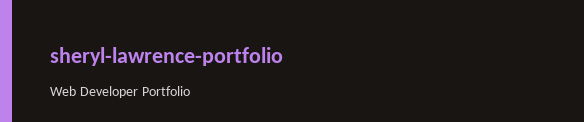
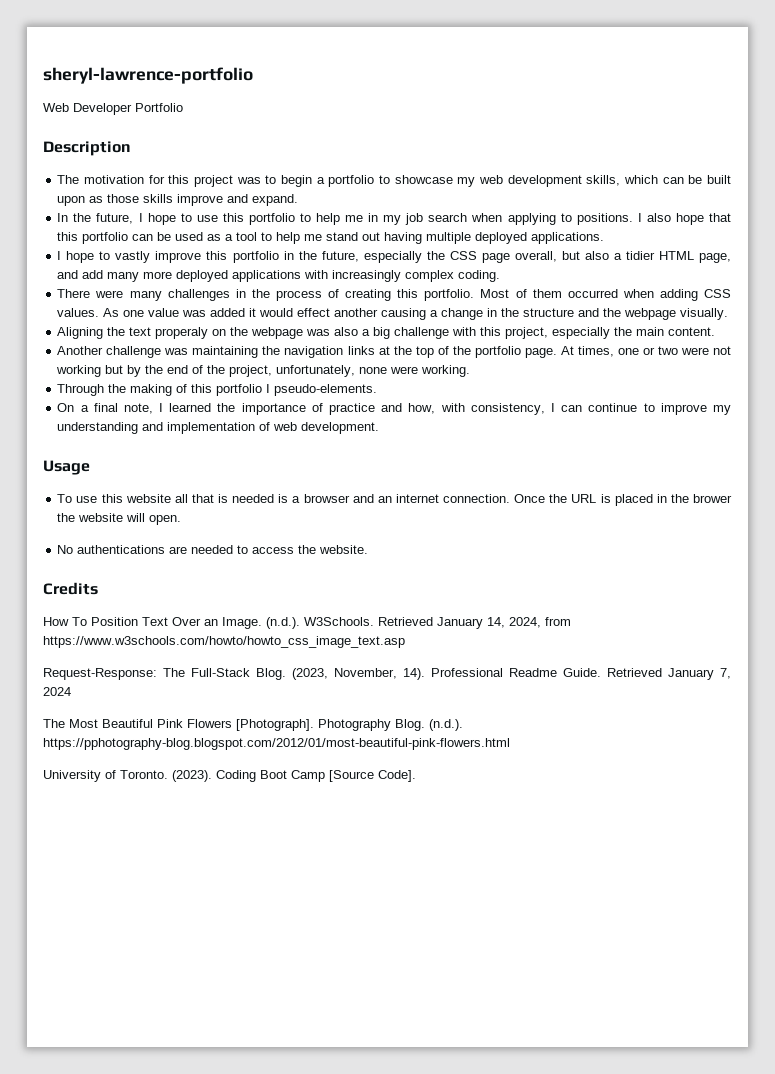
(190, 91) none -> [43,141,131,156] [57,175,732,187] [57,194,299,206] [57,213,731,225] [57,232,605,244] [57,251,731,263] [57,270,501,282] [57,289,732,301] [57,308,729,320] [57,327,716,339] [57,346,731,358] [56,365,471,377] [57,384,378,396] [57,403,732,415] [57,422,380,434] [43,460,90,475] [57,494,732,506] [57,513,182,525] [57,545,369,554] [43,582,98,595] [43,617,571,629] [43,636,405,648] [43,668,731,680] [43,687,71,696] [43,719,463,731] [43,738,510,750] [43,770,416,782] // Description // The motivation for this project was to begin a portfolio to showcase my web development skills, which can be built upon as those skills improve and expand. // In the future, I hope to use this portfolio to help me in my job search when applying to positions. I also hope that this portfolio can be used as a tool to help me stand out having multiple deployed applications. // I hope to vastly improve this portfolio in the future, especially the CSS page overall, but also a tidier HTML page, and add many more deployed applications with increasingly complex coding. // There were many challenges in the process of creating this portfolio. Most of them occurred when adding CSS values. As one value was added it would effect another causing a change in the structure and the webpage visually. // Aligning the text properaly on the webpage was also a big challenge with this project, especially the main content. // Another challenge was maintaining the navigation links at the top of the portfolio page. At times, one or two were not working but by the end of the project, unfortunately, none were working. // Through the making of this portfolio I pseudo-elements. // On a final note, I learned the importance of practice and how, with consistency, I can continue to improve my understanding and implementation of web development. // Usage // To use this website all that is needed is a browser and an internet connection. Once the URL is placed in the brower the website will open. // No authentications are needed to access the website. // Credits // How To Position Text Over an Image. (n.d.). W3Schools. Retrieved January 14, 2024, from https://www.w3schools.com/howto/howto_css_image_text.asp // Request-Response: The Full-Stack Blog. (2023, November, 14). Professional Readme Guide. Retrieved January 7, 2024 // The Most Beautiful Pink Flowers [Photograph]. Photography Blog. (n.d.). https://pphotography-blog.blogspot.com/2012/01/most-beautiful-pink-flowers.html // University of Toronto. (2023). Coding Boot Camp [Source Code].

